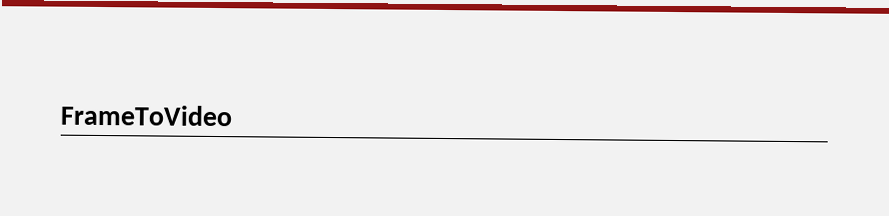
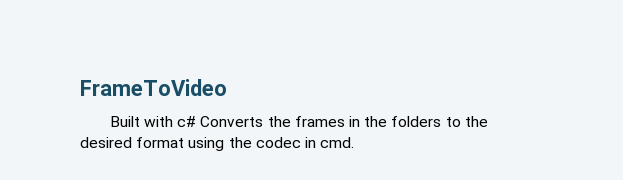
(233, 115) none -> [109,116,488,127] [80,137,355,151] // Built with c# Converts the frames in the folders to the desired format using the codec in cmd.

